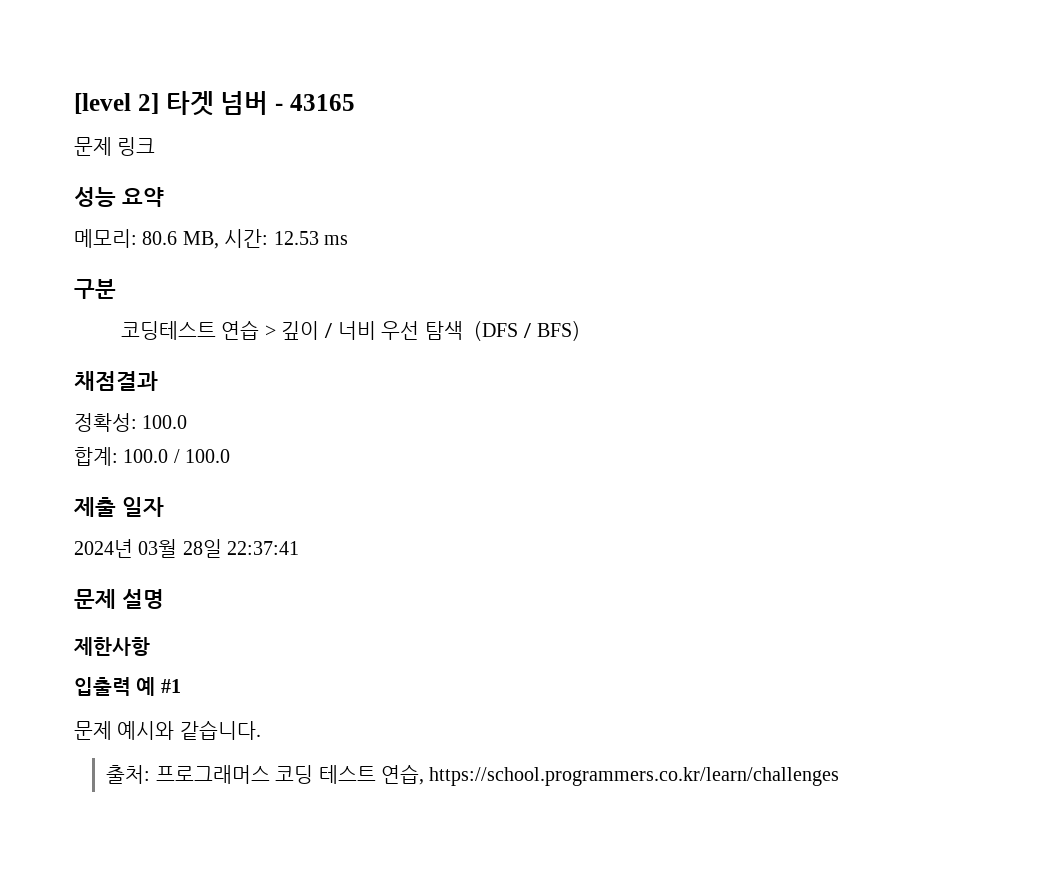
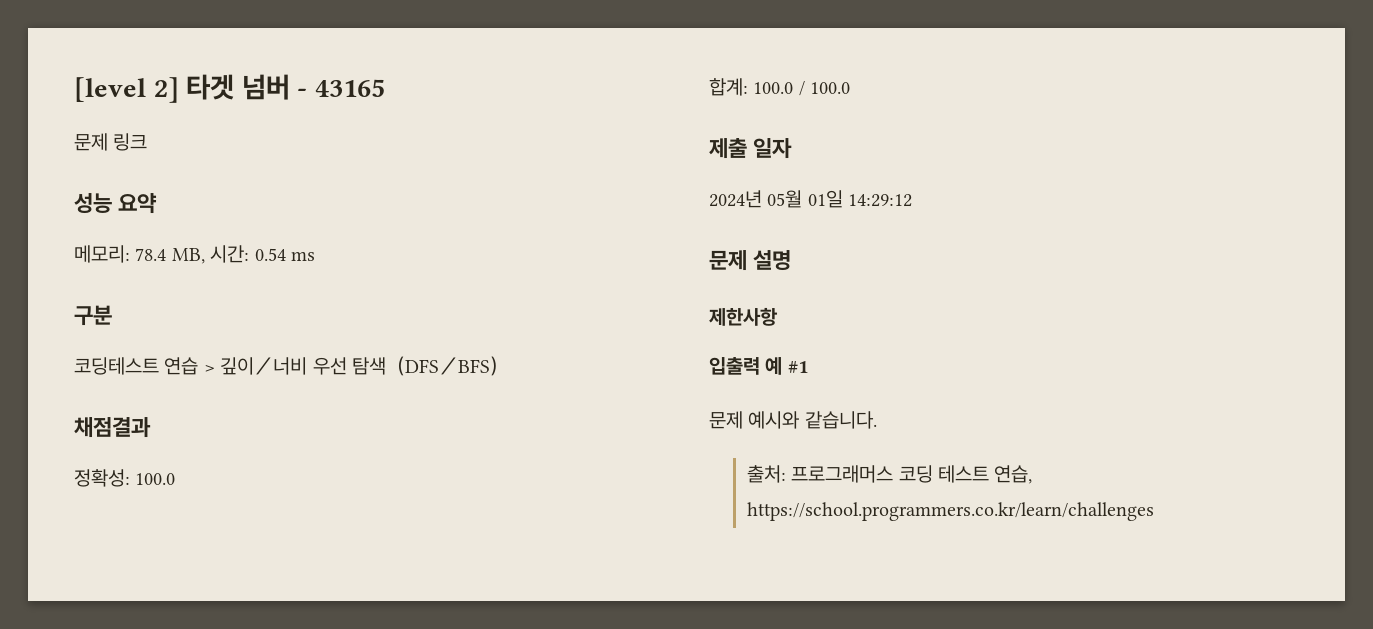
[142,231,178,245] 80.6 -> [135,248,167,261] 78.4
[273,231,319,245] 12.53 -> [254,248,286,261] 0.54
[138,539,300,558] 03월 28일 22:37:41 -> [767,190,913,208] 05월 01일 14:29:12

